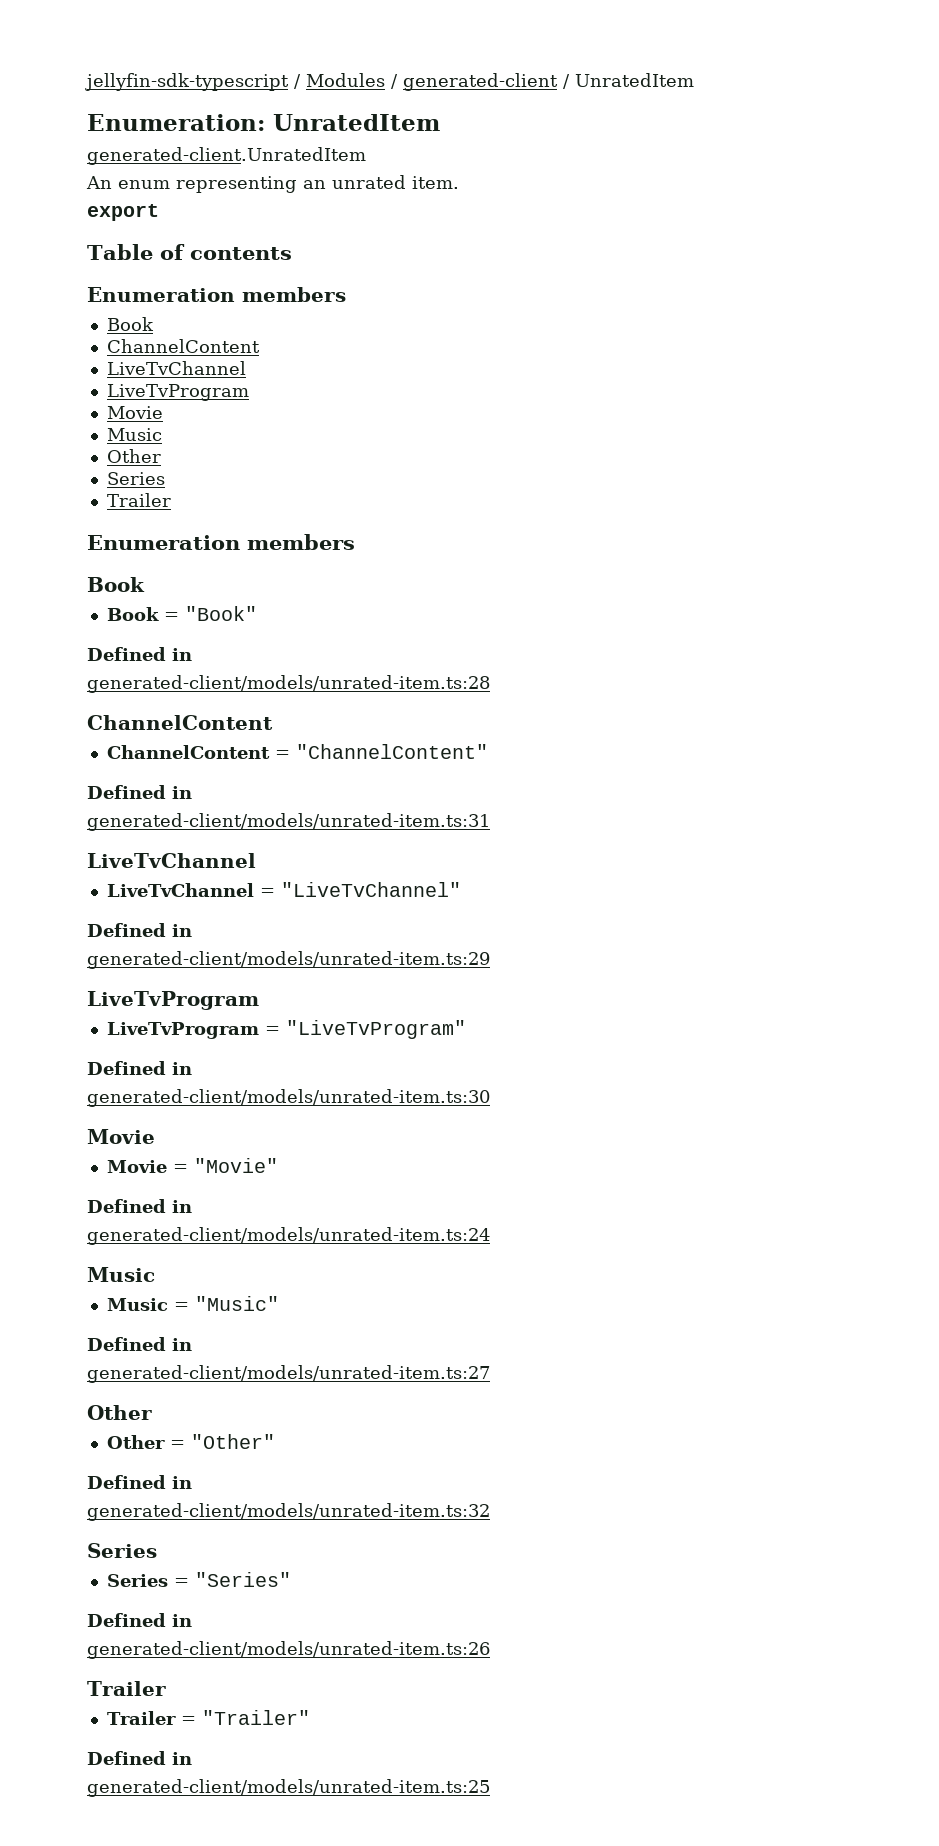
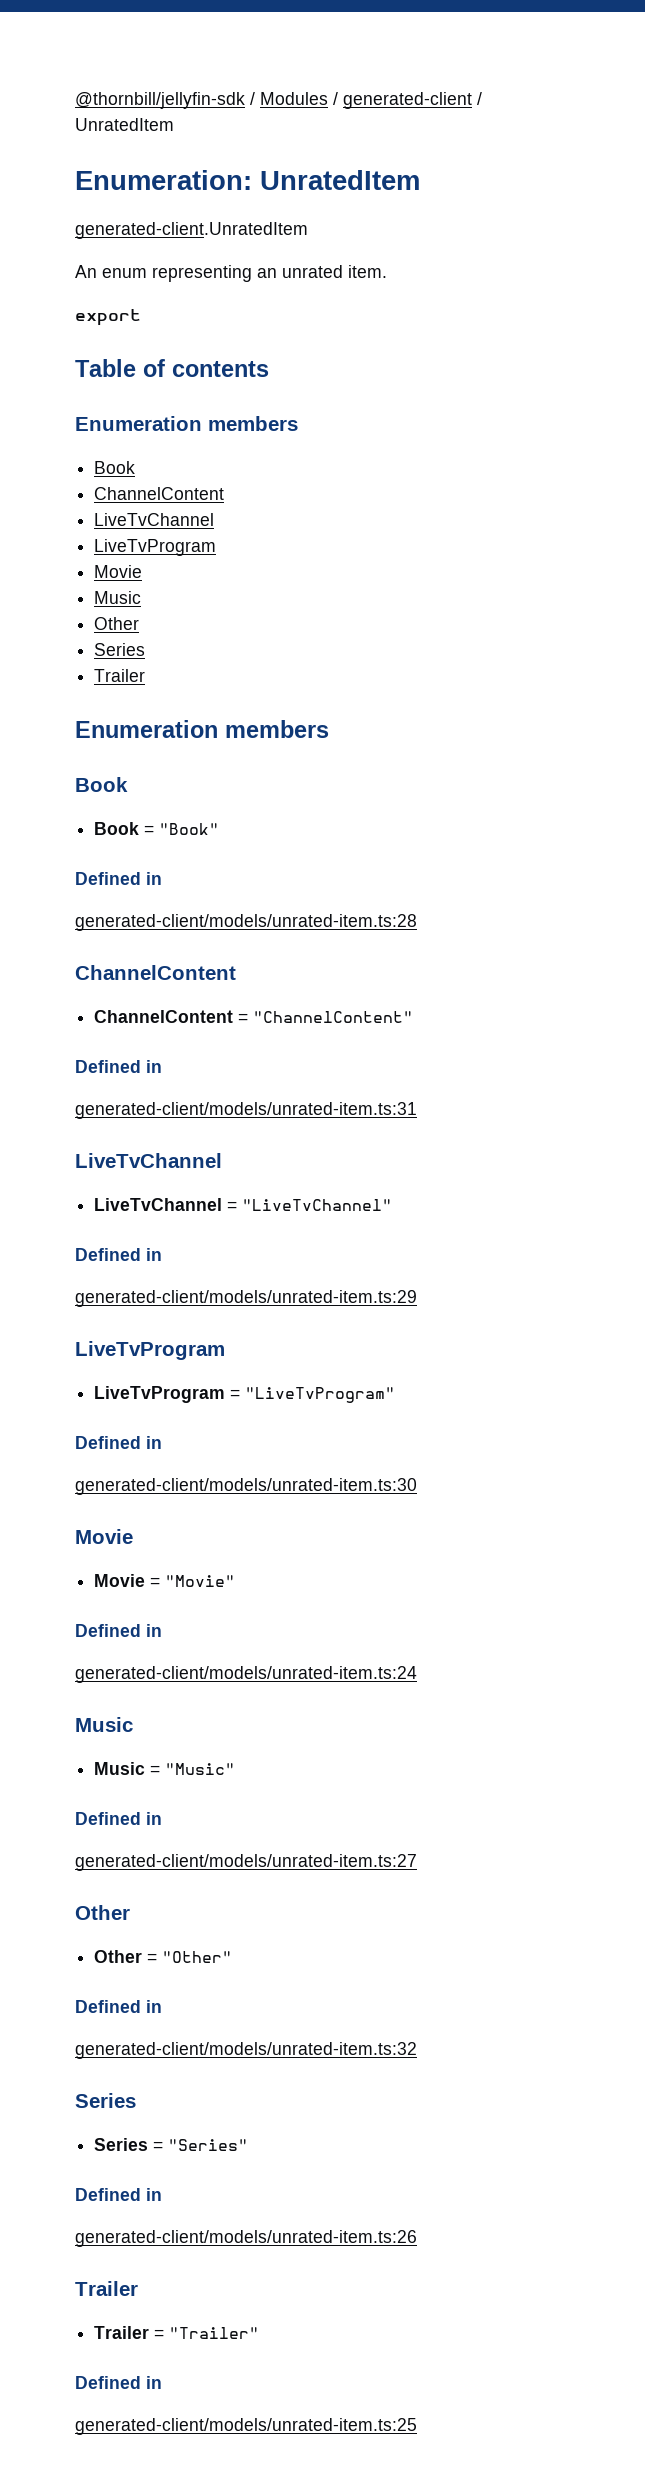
[85,73,289,91] jellyfin-sdk-typescript -> [75,92,245,109] @thornbill/jellyfin-sdk

